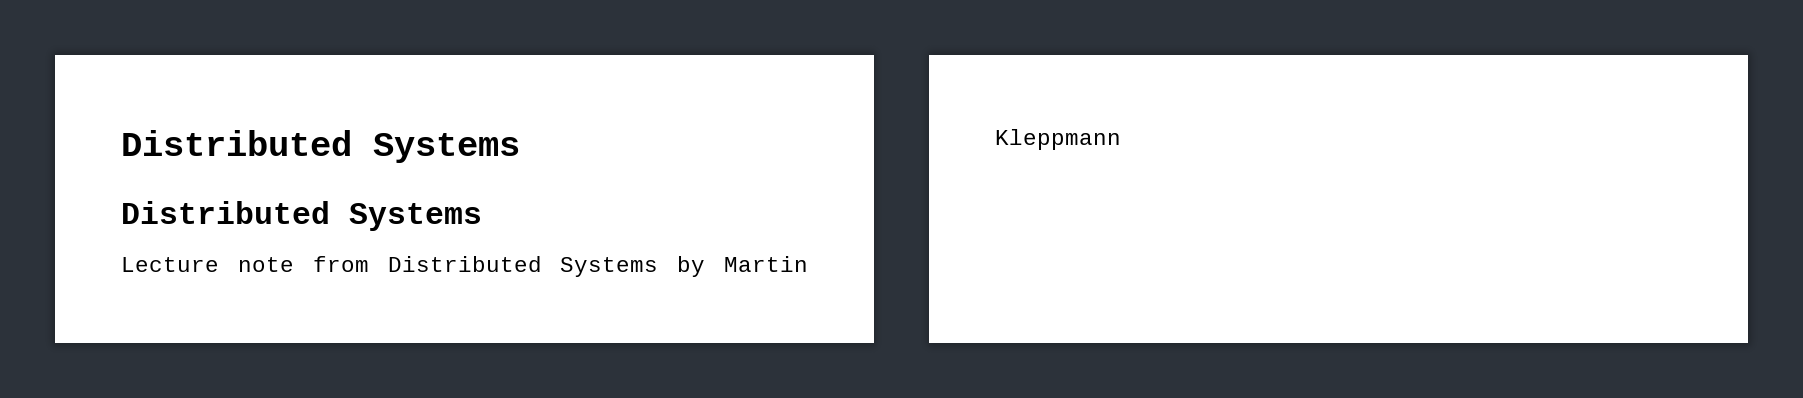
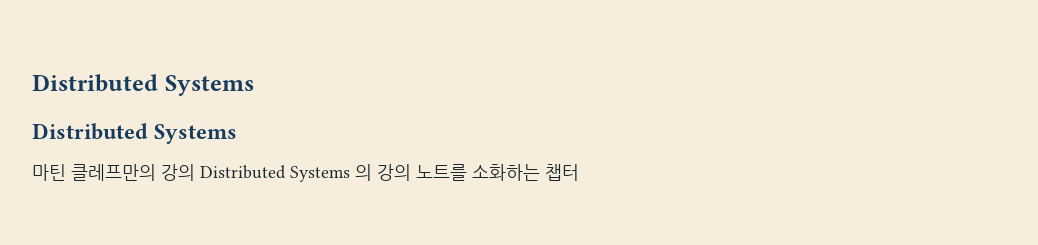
[121,256,808,277] [995,129,1121,150] Lecture note from Distributed Systems by Martin Kleppmann -> [32,164,579,182] 마틴 클레프만의 강의 Distributed Systems 의 강의 노트를 소화하는 챕터

